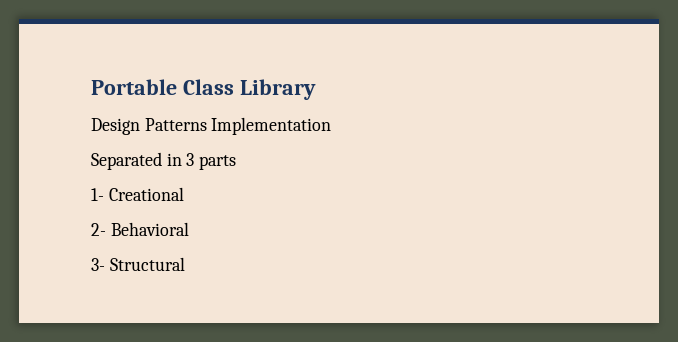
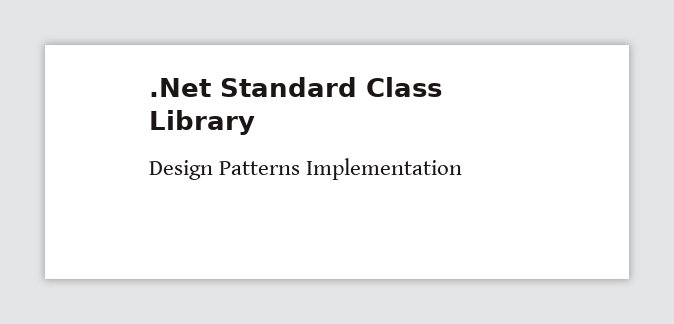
[91,79,177,95] Portable -> [149,77,357,97] .Net Standard
[91,152,237,170] [91,187,184,201] [91,222,189,236] [91,257,185,271] // Separated in 3 parts // 1- Creational // 2- Behavioral // 3- Structural -> (463, 169) none

